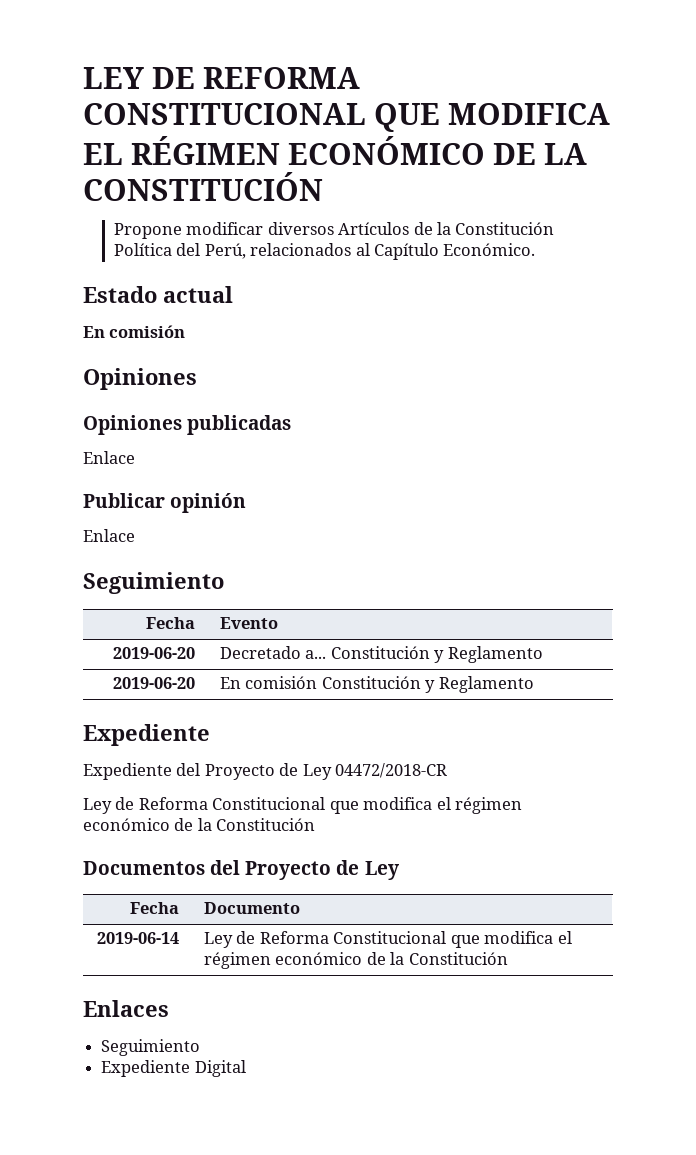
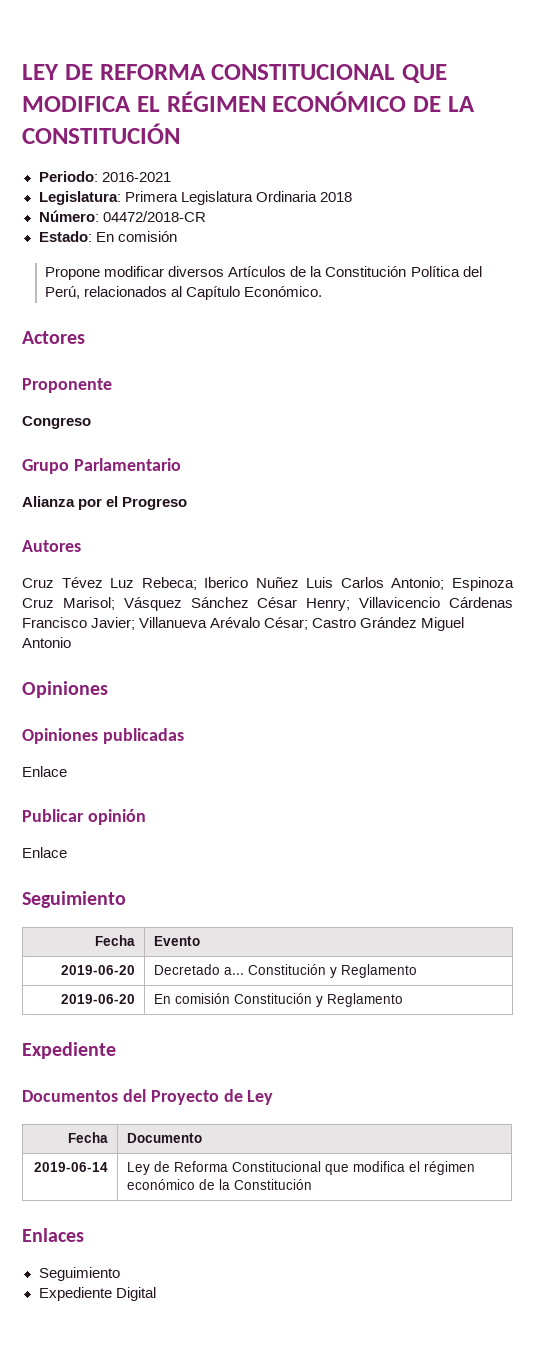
(323, 186) none -> [38,171,171,182] [38,191,352,205] [38,210,206,222] [38,231,177,242] // Periodo: 2016-2021 // Legislatura: Primera Legislatura Ordinaria 2018 // Número: 04472/2018-CR // Estado: En comisión
[83,286,233,303] [83,325,186,338] Estado actual // En comisión -> [22,331,85,344] [22,378,112,393] [22,416,91,429] [22,458,181,474] [22,496,188,510] [22,540,81,552] [22,577,514,591] [22,597,514,611] [22,617,465,631] [22,637,71,648] Actores // Proponente // Congreso // Grupo Parlamentario // Alianza por el Progreso // Autores // Cruz Tévez Luz Rebeca; Iberico Nuñez Luis Carlos Antonio; Espinoza Cruz Marisol; Vásquez Sánchez César Henry; Villavicencio Cárdenas Francisco Javier; Villanueva Arévalo César; Castro Grández Miguel Antonio
[83,763,448,780] [83,797,523,814] [83,818,316,831] // Expediente del Proyecto de Ley 04472/2018-CR // Ley de Reforma Constitucional que modifica el régimen económico de la Constitución -> (116, 1050) none

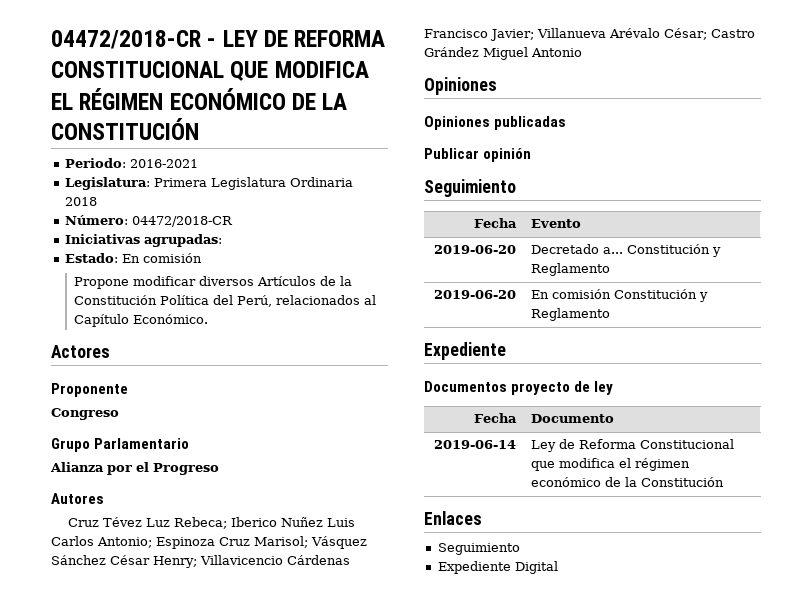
(22, 72) none -> [51,30,217,49] 04472/2018-CR -
(206, 216) none -> [64,234,222,247] // Iniciativas agrupadas:
[22,766,67,777] // Enlace -> (567, 123) none
[22,847,67,858] // Enlace -> (532, 155) none
[122,1089,274,1105] del Proyecto de Ley -> [511,381,614,395] proyecto de ley

